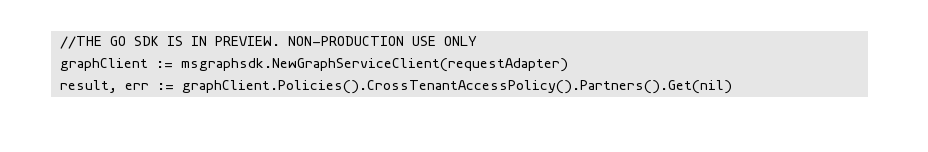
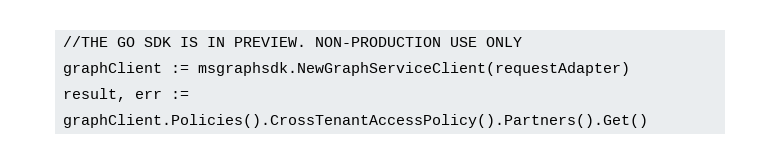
[181,80,732,94] graphClient.Policies().CrossTenantAccessPolicy().Partners().Get(nil) -> [63,114,649,128] graphClient.Policies().CrossTenantAccessPolicy().Partners().Get()

